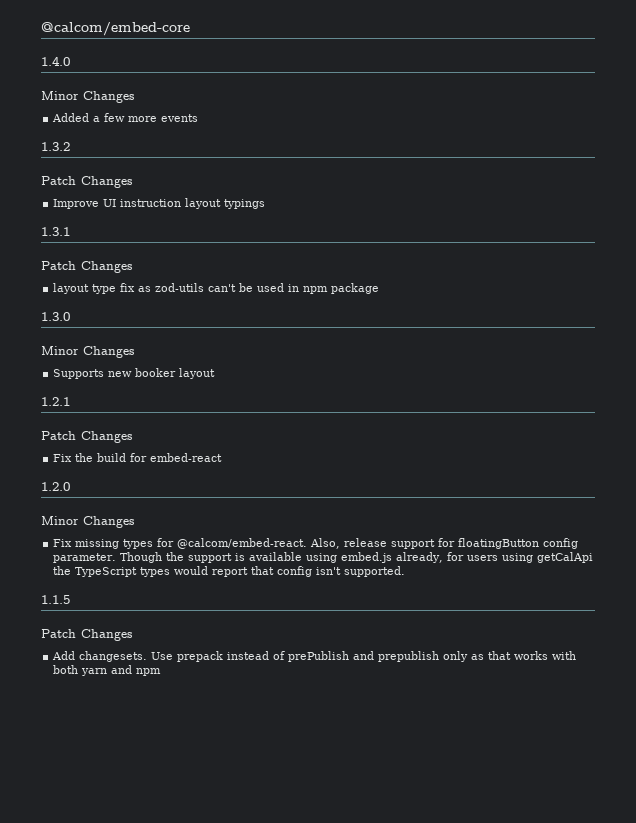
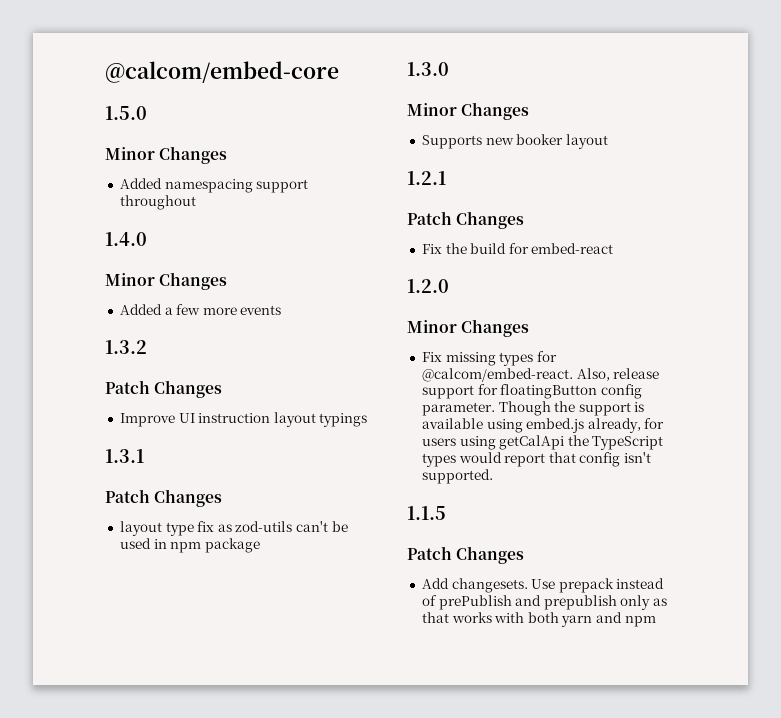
(190, 29) none -> [105,106,147,120] [105,146,228,164] [119,178,309,193] [119,195,196,210] // 1.5.0 // Minor Changes // Added namespacing support throughout

